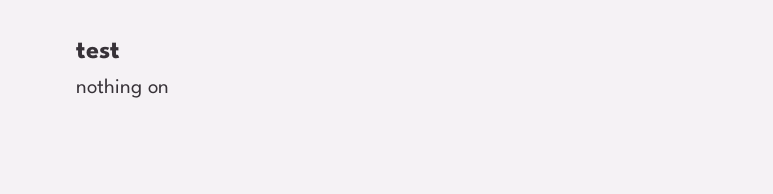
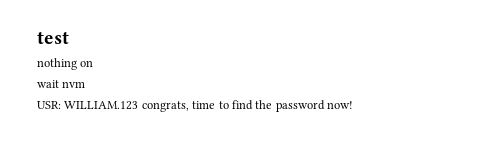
(169, 89) none -> [37,80,86,88] [37,100,353,112] // wait nvm // USR: WILLIAM.123 congrats, time to find the password now!

